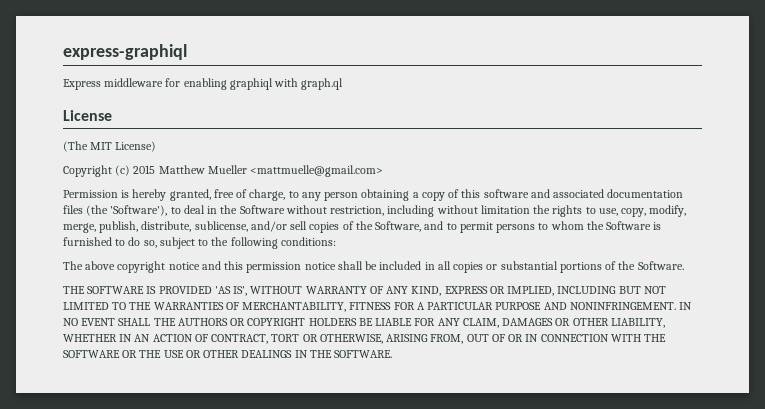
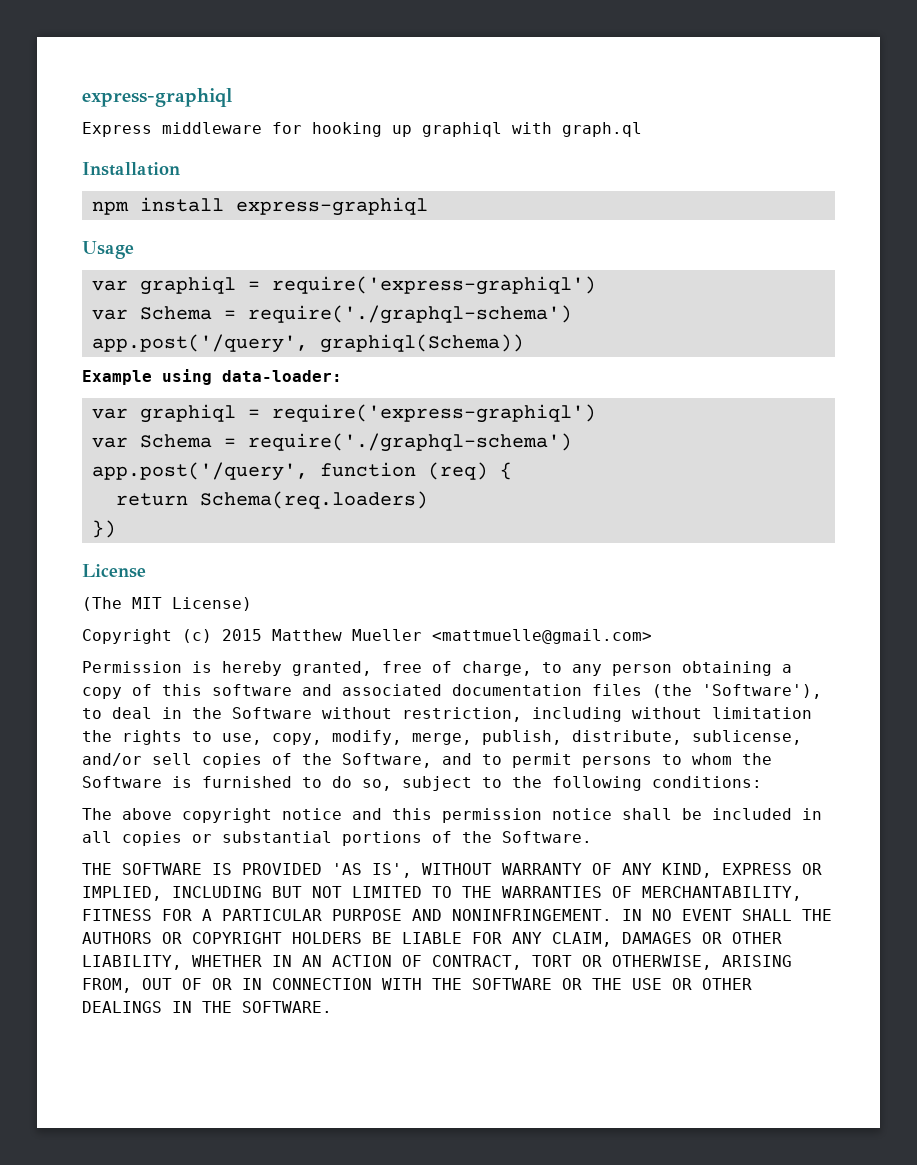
[183,78,227,90] enabling -> [312,122,412,137] hooking up
(344, 84) none -> [82,162,180,176] [91,197,428,216] [82,241,134,259] [91,276,596,295] [91,305,572,324] [91,334,524,353] [82,369,342,385] [91,404,596,423] [91,433,572,452] [91,462,512,481] [115,491,428,509] [91,520,116,538] // Installation // npm install express-graphiql // Usage // var graphiql = require('express-graphiql') // var Schema = require('./graphql-schema') // app.post('/query', graphiql(Schema)) // Example using data-loader: // var graphiql = require('express-graphiql') // var Schema = require('./graphql-schema') // app.post('/query', function (req) { // return Schema(req.loaders) // })

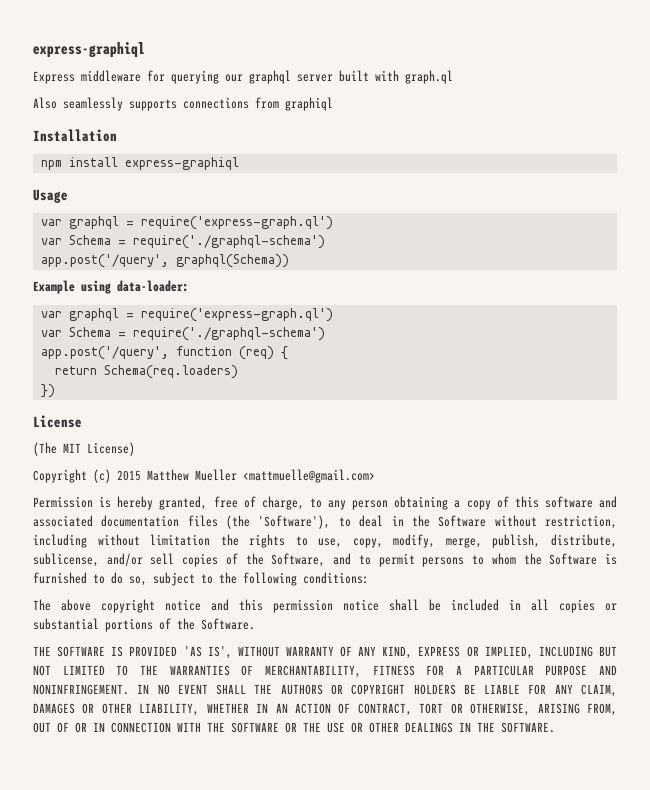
[312,122,642,137] hooking up graphiql with graph.ql -> [171,70,453,84] [33,97,333,111] querying our graphql server built with graph.ql // Also seamlessly supports connections from graphiql
[139,276,596,295] [91,305,572,324] [91,334,524,353] graphiql = require('express-graphiql') // var Schema = require('./graphql-schema') // app.post('/query', graphiql(Schema)) -> [68,216,333,230] [40,235,325,249] [40,254,289,268] graphql = require('express-graph.ql') // var Schema = require('./graphql-schema') // app.post('/query', graphql(Schema))
[139,404,596,423] graphiql = require('express-graphiql') -> [68,308,333,322] graphql = require('express-graph.ql')

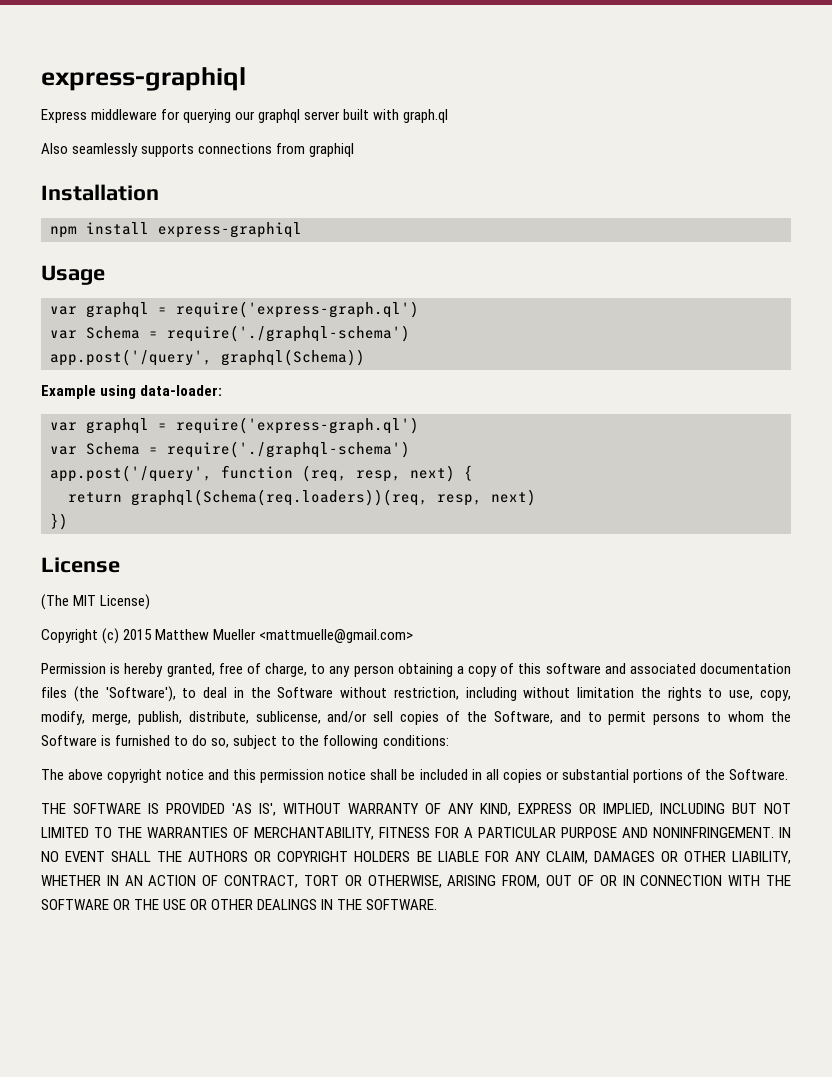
[238,346,274,360] (req) -> [302,465,455,482] (req, resp, next)
[103,365,238,379] Schema(req.loaders) -> [131,489,536,506] graphql(Schema(req.loaders))(req, resp, next)

